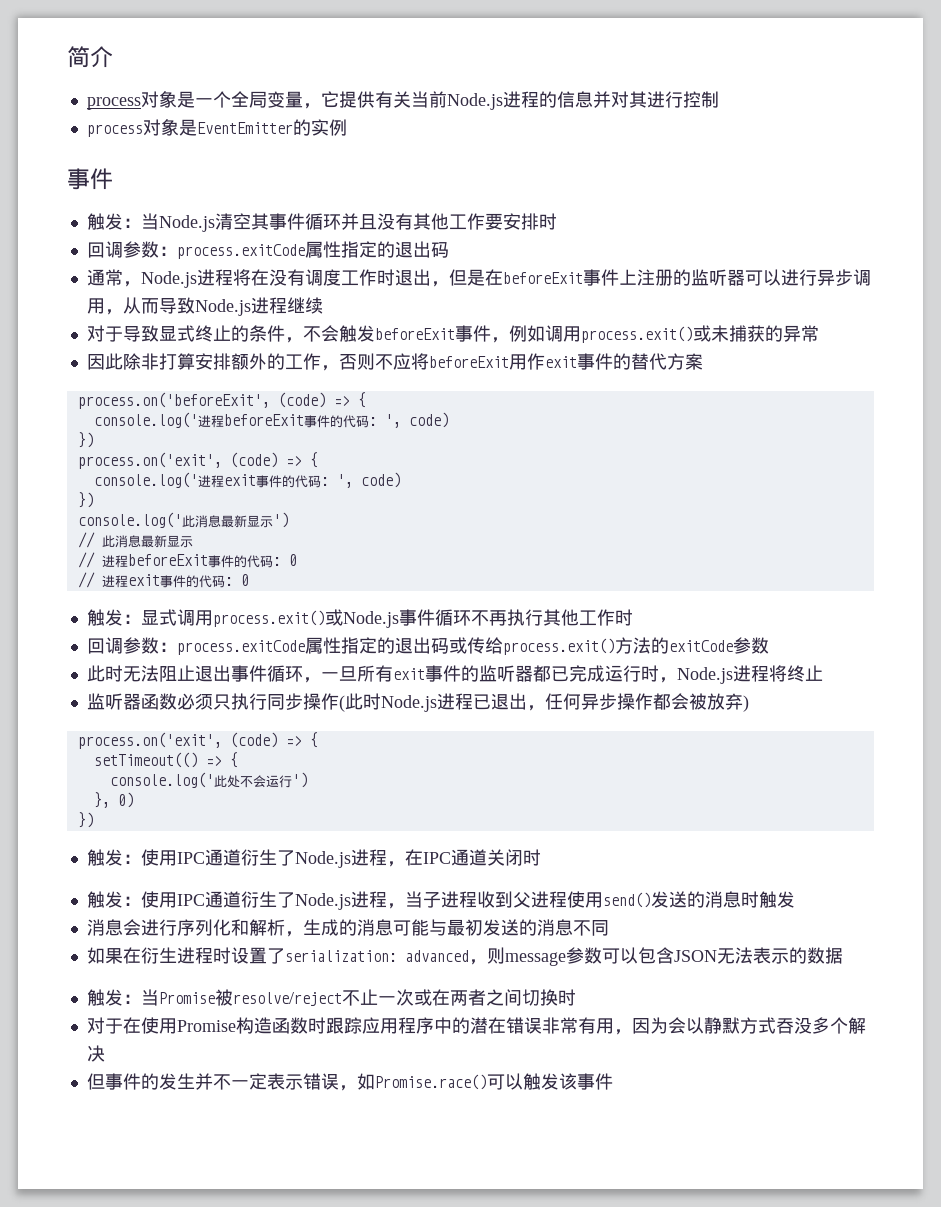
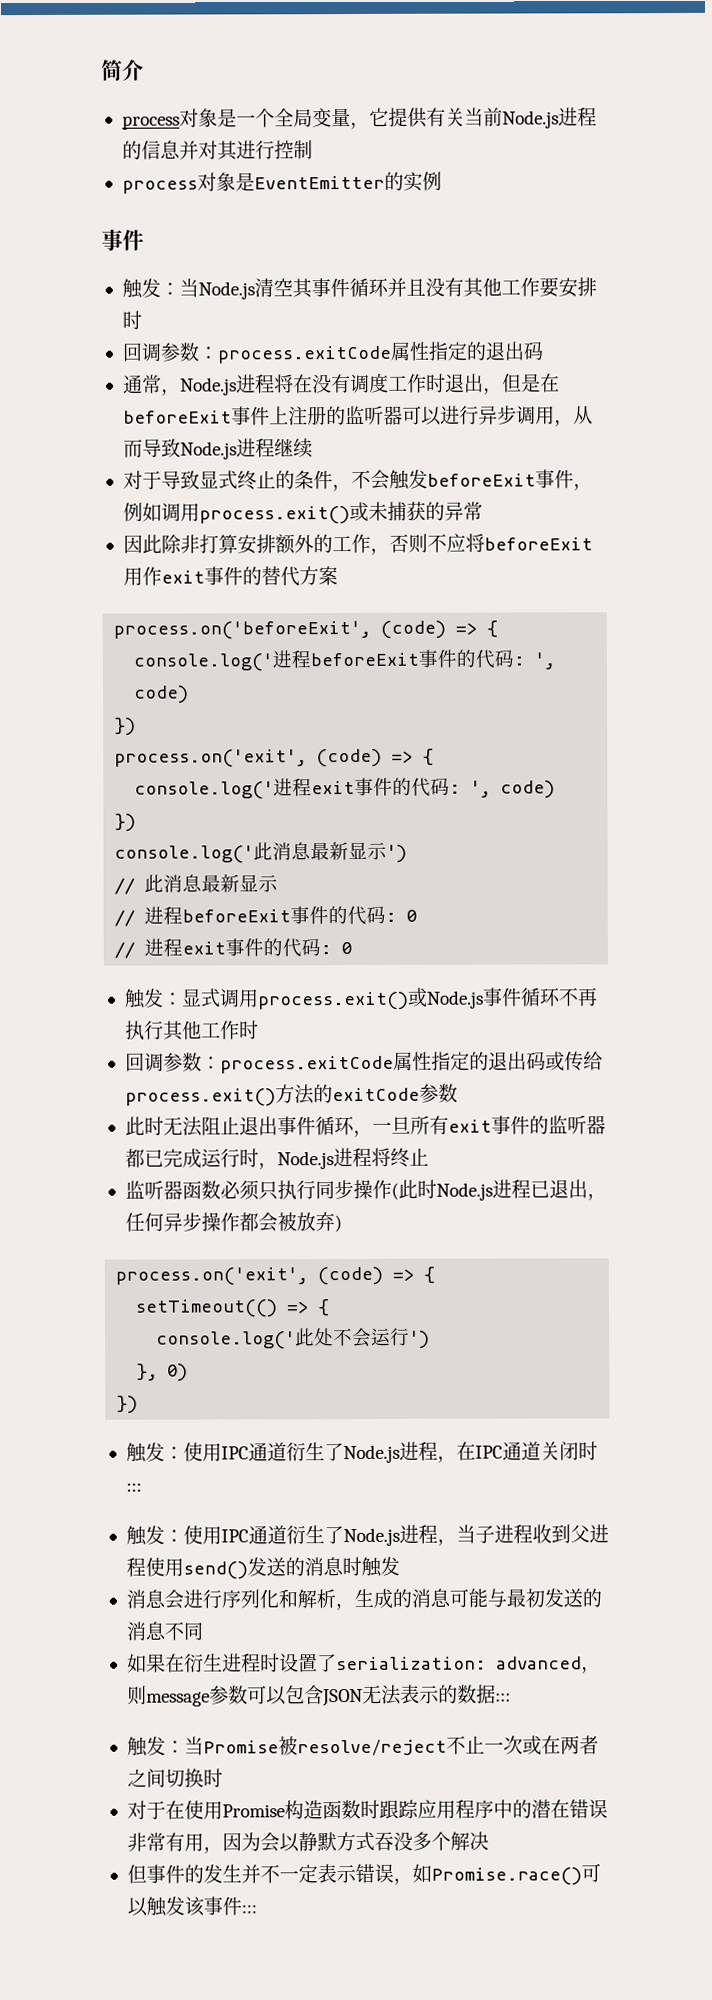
(541, 857) none -> [125,1482,142,1492] :::
(843, 955) none -> [494,1692,511,1702] :::
(613, 1081) none -> [240,1904,257,1914] :::

